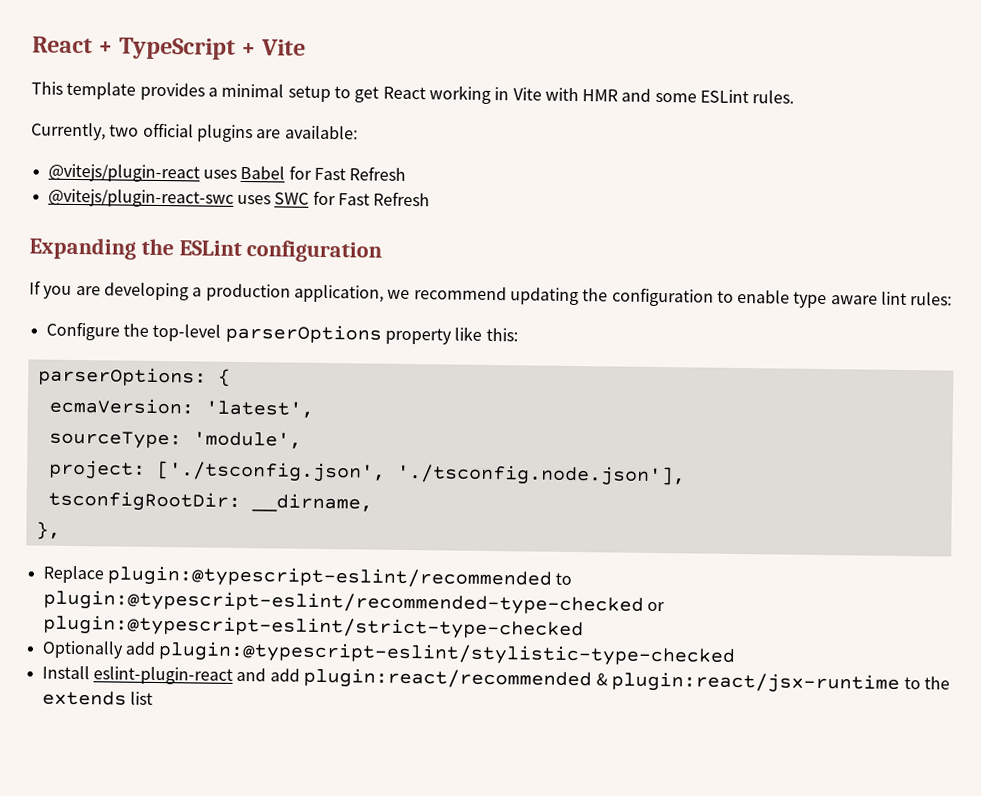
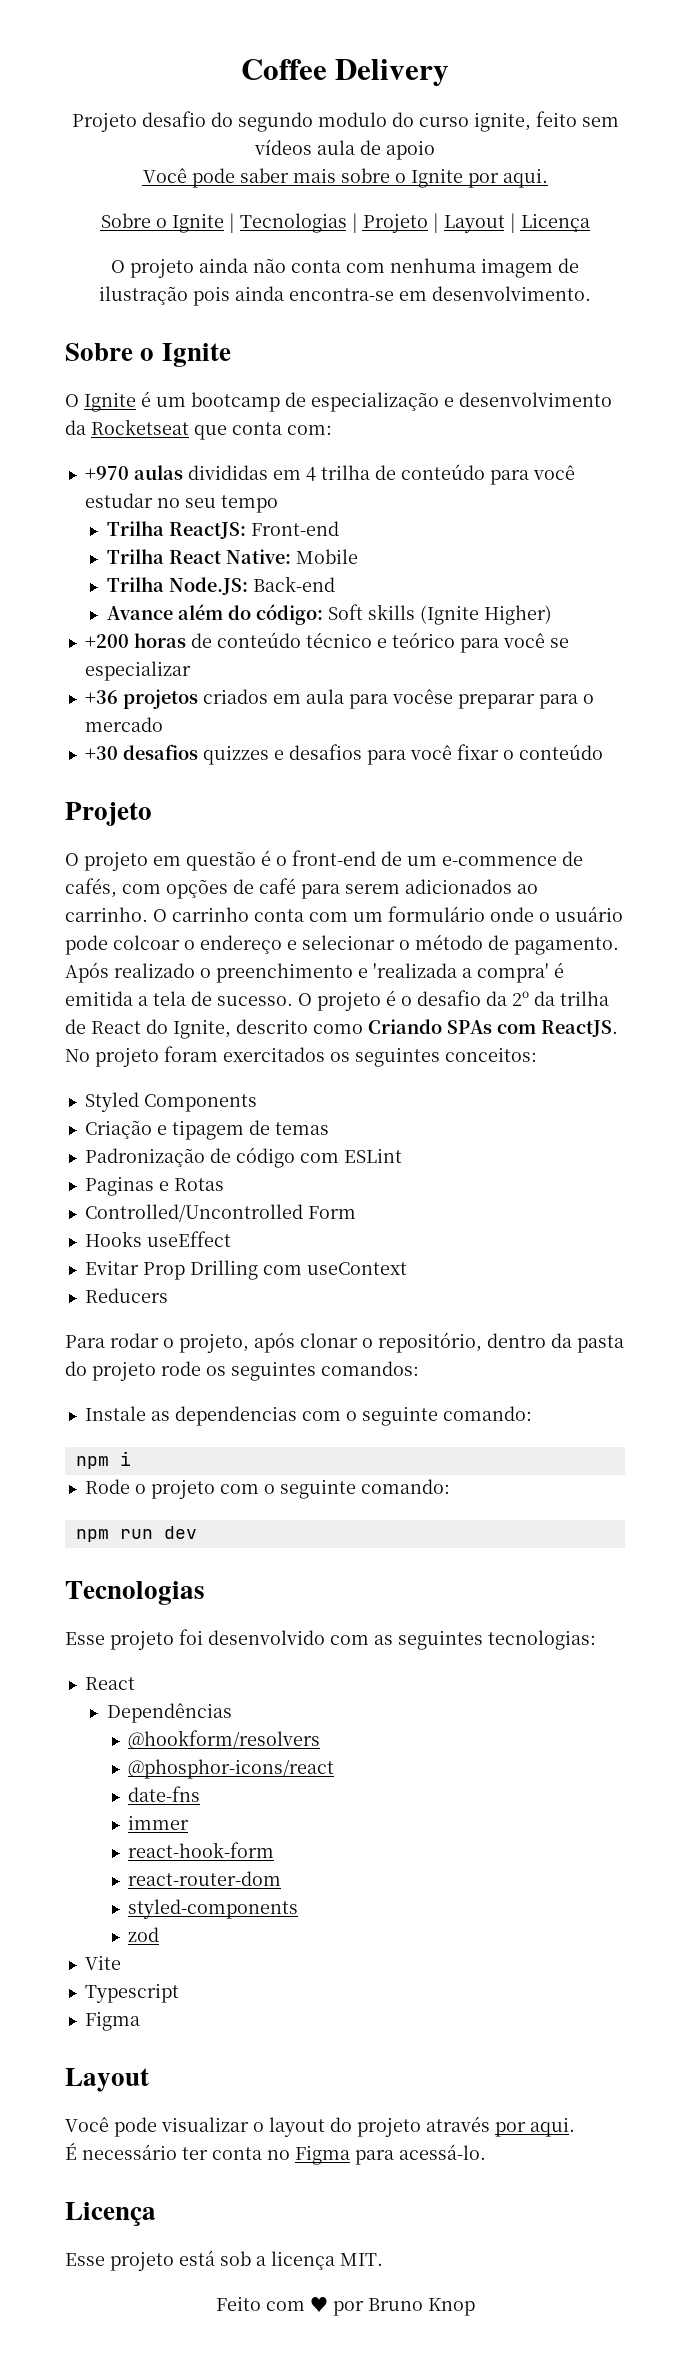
[32,36,306,60] [31,81,795,104] [31,122,358,143] [47,163,407,183] [47,188,431,208] [29,237,383,263] [29,280,953,309] [45,321,518,345] [37,366,231,387] [48,397,314,418] [48,430,302,450] [47,459,686,487] [47,490,373,513] [35,521,61,540] [42,565,573,590] [42,589,665,616] [42,614,584,641] [41,640,737,667] [41,665,950,694] [41,690,153,706] React + TypeScript + Vite // This template provides a minimal setup to get React working in Vite with HMR and some ESLint rules. // Currently, two official plugins are available: // @vitejs/plugin-react uses Babel for Fast Refresh // @vitejs/plugin-react-swc uses SWC for Fast Refresh // Expanding the ESLint configuration // If you are developing a production application, we recommend updating the configuration to enable type aware lint rules: // Configure the top-level parserOptions property like this: // parserOptions: { // ecmaVersion: 'latest', // sourceType: 'module', // project: ['./tsconfig.json', './tsconfig.node.json'], // tsconfigRootDir: __dirname, // }, // Replace plugin:@typescript-eslint/recommended to plugin:@typescript-eslint/recommended-type-checked or plugin:@typescript-eslint/strict-type-checked // Optionally add plugin:@typescript-eslint/stylistic-type-checked // Install eslint-plugin-react and add plugin:react/recommended & plugin:react/jsx-runtime to the extends list -> [240,59,450,86] [71,111,619,132] [254,139,435,160] [142,168,548,188] [100,213,590,233] [111,258,579,278] [99,286,591,306] [65,343,231,367] [65,391,612,412] [65,419,332,440] [84,464,575,485] [84,493,278,513] [106,521,339,539] [106,549,358,564] [106,576,335,595] [106,604,552,625] [84,632,569,653] [84,661,191,681] [84,689,594,709] [84,717,163,732] [84,744,603,765] [65,802,152,826] [65,850,583,871] [65,878,538,899] [65,906,623,922] [65,934,619,955] [65,962,564,983] [65,990,609,1011] [65,1019,618,1039] [65,1046,537,1067] [84,1092,257,1112] [84,1120,329,1140] [84,1147,402,1168] [84,1176,224,1196] [84,1204,356,1222] [84,1231,231,1247] [84,1260,407,1280] [84,1288,168,1303] [65,1332,624,1353] [65,1361,419,1381] [84,1406,532,1426] [75,1451,131,1469] [84,1479,450,1499] [75,1526,197,1542] [65,1581,205,1605] [65,1629,596,1650] [84,1677,135,1690] [106,1703,232,1723] [128,1730,321,1749] [128,1759,335,1779] [128,1786,201,1802] [128,1815,190,1830] [128,1842,275,1858] [128,1871,282,1886] [128,1899,299,1919] [128,1927,160,1942] [84,1955,121,1970] [84,1983,179,2003] [84,2011,140,2031] [65,2068,149,2092] [65,2116,575,2137] [65,2143,486,2165] [65,2202,156,2226] [65,2250,383,2271] [215,2296,475,2316] Coffee Delivery // Projeto desafio do segundo modulo do curso ignite, feito sem vídeos aula de apoio // Você pode saber mais sobre o Ignite por aqui. // Sobre o Ignite | Tecnologias | Projeto | Layout | Licença // O projeto ainda não conta com nenhuma imagem de ilustração pois ainda encontra-se em desenvolvimento. // Sobre o Ignite // O Ignite é um bootcamp de especialização e desenvolvimento da Rocketseat que conta com: // +970 aulas divididas em 4 trilha de conteúdo para você estudar no seu tempo // Trilha ReactJS: Front-end // Trilha React Native: Mobile // Trilha Node.JS: Back-end // Avance além do código: Soft skills (Ignite Higher) // +200 horas de conteúdo técnico e teórico para você se especializar // +36 projetos criados em aula para vocêse preparar para o mercado // +30 desafios quizzes e desafios para você fixar o conteúdo // Projeto // O projeto em questão é o front-end de um e-commence de cafés, com opções de café para serem adicionados ao carrinho. O carrinho conta com um formulário onde o usuário pode colcoar o endereço e selecionar o método de pagamento. Após realizado o preenchimento e 'realizada a compra' é emitida a tela de sucesso. O projeto é o desafio da 2º da trilha de React do Ignite, descrito como Criando SPAs com ReactJS. No projeto foram exercitados os seguintes conceitos: // Styled Components // Criação e tipagem de temas // Padronização de código com ESLint // Paginas e Rotas // Controlled/Uncontrolled Form // Hooks useEffect // Evitar Prop Drilling com useContext // Reducers // Para rodar o projeto, após clonar o repositório, dentro da pasta do projeto rode os seguintes comandos: // Instale as dependencias com o seguinte comando: // npm i // Rode o projeto com o seguinte comando: // npm run dev // Tecnologias // Esse projeto foi desenvolvido com as seguintes tecnologias: // React // Dependências // @hookform/resolvers // @phosphor-icons/react // date-fns // immer // react-hook-form // react-router-dom // styled-components // zod // Vite // Typescript // Figma // Layout // Você pode visualizar o layout do projeto através por aqui. // É necessário ter conta no Figma para acessá-lo. // Licença // Esse projeto está sob a licença MIT. // Feito com ♥ por Bruno Knop

